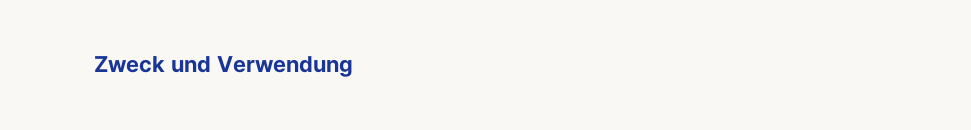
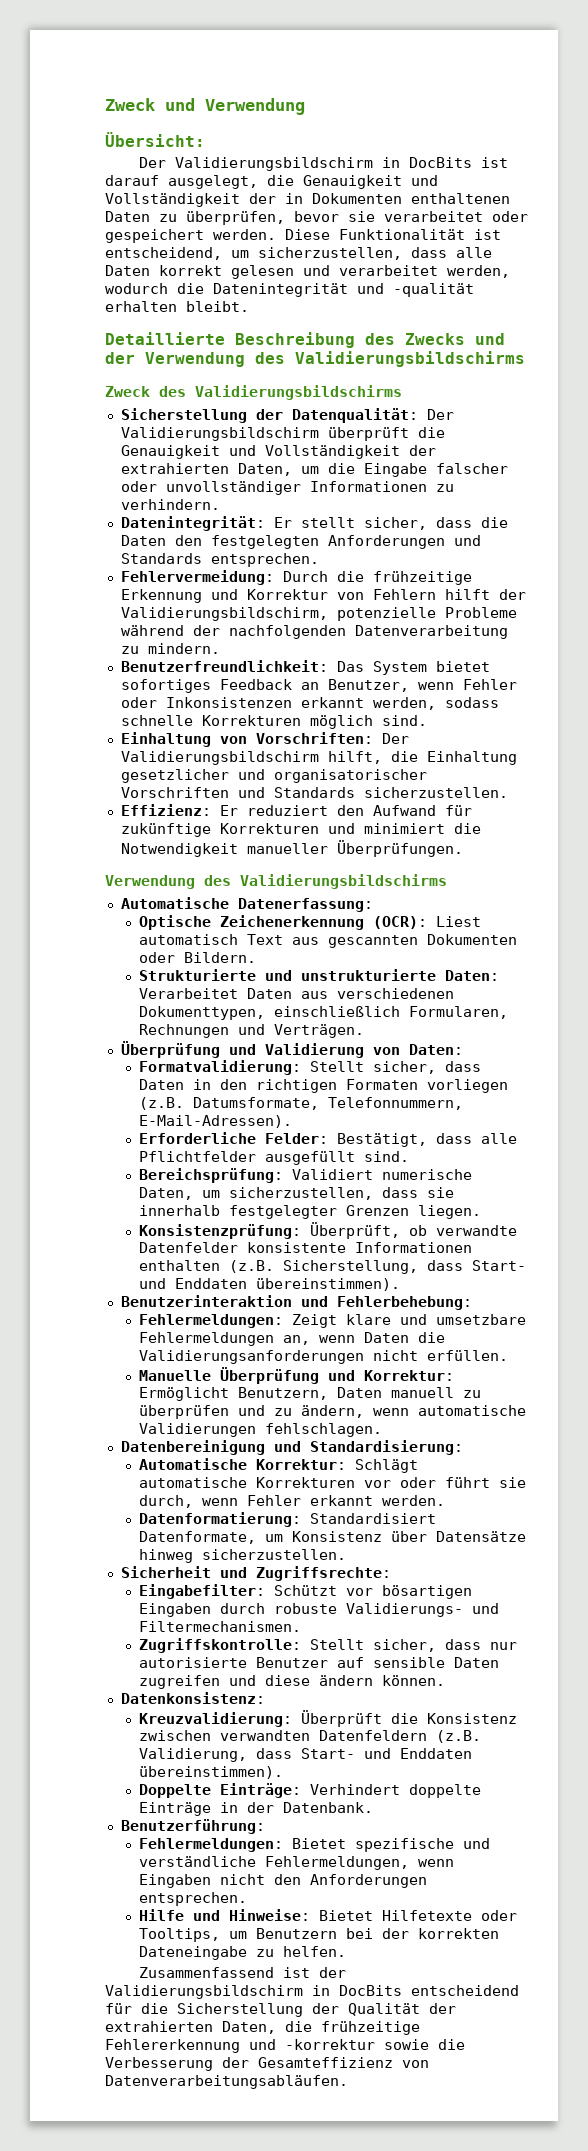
(354, 66) none -> [105,132,205,147] [138,157,508,171] [105,175,438,189] [105,193,510,207] [105,211,528,225] [105,229,501,243] [105,247,492,260] [105,265,510,279] [105,283,474,297] [105,301,249,312] [105,332,505,348] [105,351,525,367] [105,385,402,400] [120,408,454,423] [120,427,445,441] [120,445,436,459] [120,463,508,477] [120,481,454,495] [120,499,220,510] [120,516,508,531] [120,535,481,549] [120,553,319,567] [120,570,472,585] [120,589,526,603] [120,607,517,621] [120,625,508,639] [120,643,220,654] [120,660,490,675] [120,679,517,693] [120,697,499,710] [120,715,427,729] [120,732,409,747] [120,751,517,765] [120,769,427,783] [120,787,508,798] [120,804,472,816] [120,823,481,837] [120,840,463,857] [105,874,447,889] [120,897,373,912] [138,915,481,930] [138,934,517,948] [138,952,256,963] [138,969,499,981] [138,988,454,999] [138,1006,508,1020] [138,1024,364,1038] [120,1041,463,1058] [138,1060,481,1075] [138,1079,508,1093] [138,1097,463,1110] [138,1115,292,1128] [138,1132,517,1147] [138,1151,409,1165] [138,1168,472,1183] [138,1187,454,1200] [138,1205,481,1219] [138,1222,517,1239] [138,1242,472,1253] [138,1260,526,1274] [138,1278,400,1291] [120,1295,472,1310] [138,1314,526,1328] [138,1332,445,1346] [138,1350,508,1364] [138,1367,454,1384] [138,1387,481,1401] [138,1405,526,1419] [138,1423,382,1437] [120,1440,463,1455] [138,1458,418,1473] [138,1477,526,1488] [138,1495,445,1508] [138,1512,436,1527] [138,1531,526,1544] [138,1549,346,1563] [120,1566,391,1581] [138,1584,472,1599] [138,1603,499,1617] [138,1621,301,1632] [138,1638,517,1653] [138,1657,499,1668] [138,1675,445,1689] [120,1692,265,1704] [138,1710,517,1727] [138,1730,481,1743] [138,1748,472,1762] [138,1766,283,1779] [138,1783,481,1798] [138,1802,373,1816] [120,1819,265,1834] [138,1838,490,1852] [138,1856,454,1870] [138,1874,427,1888] [138,1892,247,1906] [138,1909,517,1921] [138,1928,499,1942] [138,1946,346,1960] [138,1967,346,1978] [105,1985,519,1999] [105,2003,456,2017] [105,2021,420,2035] [105,2039,465,2053] [105,2057,429,2071] [105,2075,348,2089] // Übersicht: // Der Validierungsbildschirm in DocBits ist darauf ausgelegt, die Genauigkeit und Vollständigkeit der in Dokumenten enthaltenen Daten zu überprüfen, bevor sie verarbeitet oder gespeichert werden. Diese Funktionalität ist entscheidend, um sicherzustellen, dass alle Daten korrekt gelesen und verarbeitet werden, wodurch die Datenintegrität und -qualität erhalten bleibt. // Detaillierte Beschreibung des Zwecks und der Verwendung des Validierungsbildschirms // Zweck des Validierungsbildschirms // Sicherstellung der Datenqualität: Der Validierungsbildschirm überprüft die Genauigkeit und Vollständigkeit der extrahierten Daten, um die Eingabe falscher oder unvollständiger Informationen zu verhindern. // Datenintegrität: Er stellt sicher, dass die Daten den festgelegten Anforderungen und Standards entsprechen. // Fehlervermeidung: Durch die frühzeitige Erkennung und Korrektur von Fehlern hilft der Validierungsbildschirm, potenzielle Probleme während der nachfolgenden Datenverarbeitung zu mindern. // Benutzerfreundlichkeit: Das System bietet sofortiges Feedback an Benutzer, wenn Fehler oder Inkonsistenzen erkannt werden, sodass schnelle Korrekturen möglich sind. // Einhaltung von Vorschriften: Der Validierungsbildschirm hilft, die Einhaltung gesetzlicher und organisatorischer Vorschriften und Standards sicherzustellen. // Effizienz: Er reduziert den Aufwand für zukünftige Korrekturen und minimiert die Notwendigkeit manueller Überprüfungen. // Verwendung des Validierungsbildschirms // Automatische Datenerfassung: // Optische Zeichenerkennung (OCR): Liest automatisch Text aus gescannten Dokumenten oder Bildern. // Strukturierte und unstrukturierte Daten: Verarbeitet Daten aus verschiedenen Dokumenttypen, einschließlich Formularen, Rechnungen und Verträgen. // Überprüfung und Validierung von Daten: // Formatvalidierung: Stellt sicher, dass Daten in den richtigen Formaten vorliegen (z.B. Datumsformate, Telefonnummern, E-Mail-Adressen). // Erforderliche Felder: Bestätigt, dass alle Pflichtfelder ausgefüllt sind. // Bereichsprüfung: Validiert numerische Daten, um sicherzustellen, dass sie innerhalb festgelegter Grenzen liegen. // Konsistenzprüfung: Überprüft, ob verwandte Datenfelder konsistente Informationen enthalten (z.B. Sicherstellung, dass Start- und Enddaten übereinstimmen). // Benutzerinteraktion und Fehlerbehebung: // Fehlermeldungen: Zeigt klare und umsetzbare Fehlermeldungen an, wenn Daten die Validierungsanforderungen nicht erfüllen. // Manuelle Überprüfung und Korrektur: Ermöglicht Benutzern, Daten manuell zu überprüfen und zu ändern, wenn automatische Validierungen fehlschlagen. // Datenbereinigung und Standardisierung: // Automatische Korrektur: Schlägt automatische Korrekturen vor oder führt sie durch, wenn Fehler erkannt werden. // Datenformatierung: Standardisiert Datenformate, um Konsistenz über Datensätze hinweg sicherzustellen. // Sicherheit und Zugriffsrechte: // Eingabefilter: Schützt vor bösartigen Eingaben durch robuste Validierungs- und Filtermechanismen. // Zugriffskontrolle: Stellt sicher, dass nur autorisierte Benutzer auf sensible Daten zugreifen und diese ändern können. // Datenkonsistenz: // Kreuzvalidierung: Überprüft die Konsistenz zwischen verwandten Datenfeldern (z.B. Validierung, dass Start- und Enddaten übereinstimmen). // Doppelte Einträge: Verhindert doppelte Einträge in der Datenbank. // Benutzerführung: // Fehlermeldungen: Bietet spezifische und verständliche Fehlermeldungen, wenn Eingaben nicht den Anforderungen entsprechen. // Hilfe und Hinweise: Bietet Hilfetexte oder Tooltips, um Benutzern bei der korrekten Dateneingabe zu helfen. // Zusammenfassend ist der Validierungsbildschirm in DocBits entscheidend für die Sicherstellung der Qualität der extrahierten Daten, die frühzeitige Fehlererkennung und -korrektur sowie die Verbesserung der Gesamteffizienz von Datenverarbeitungsabläufen.

